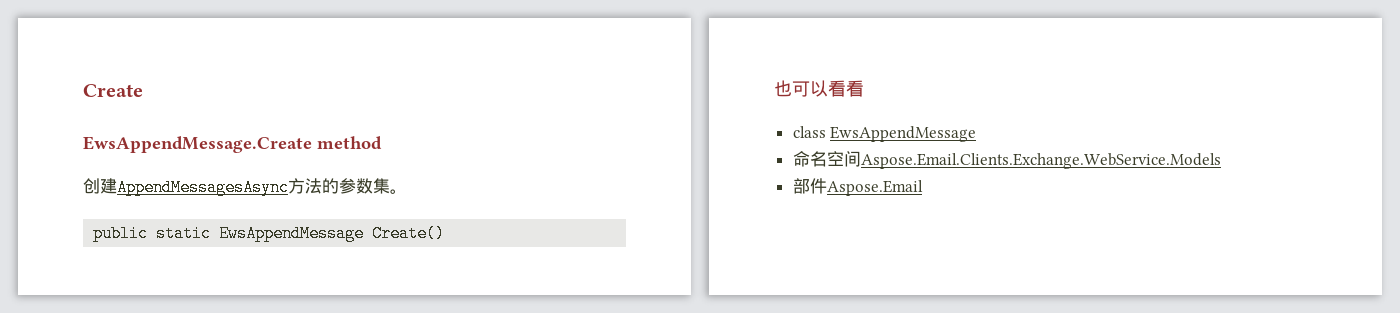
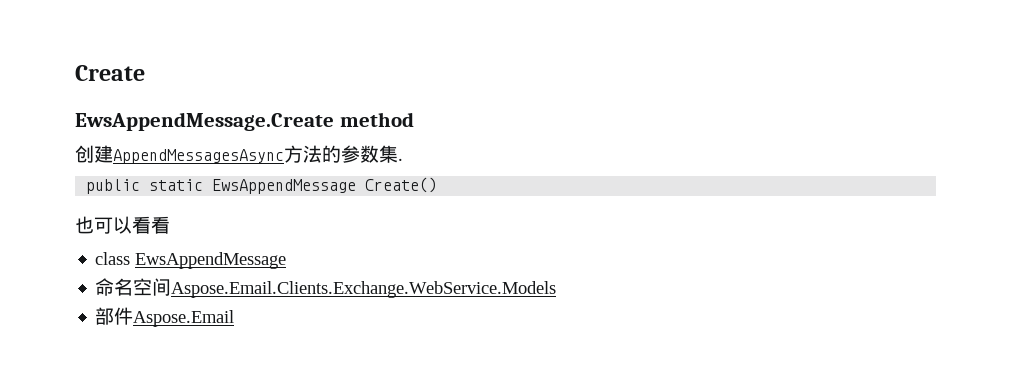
[390,189,407,194] 。 -> [398,158,403,161] .

